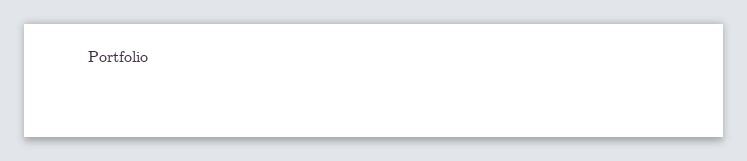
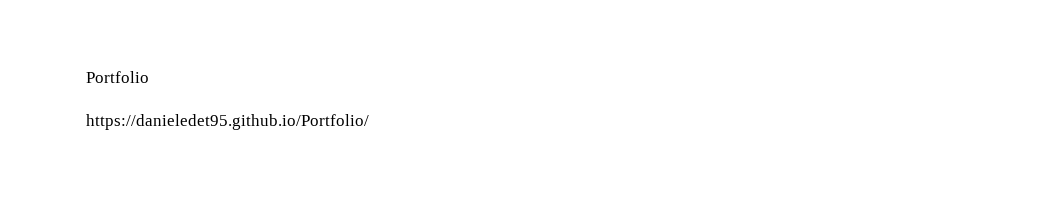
(148, 56) none -> [86,114,369,130] // https://danieledet95.github.io/Portfolio/

